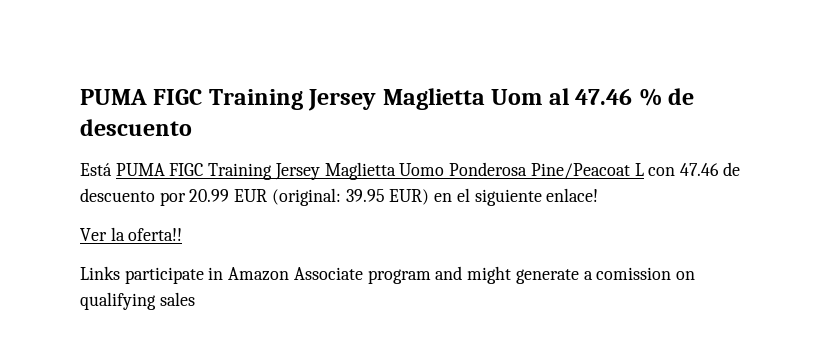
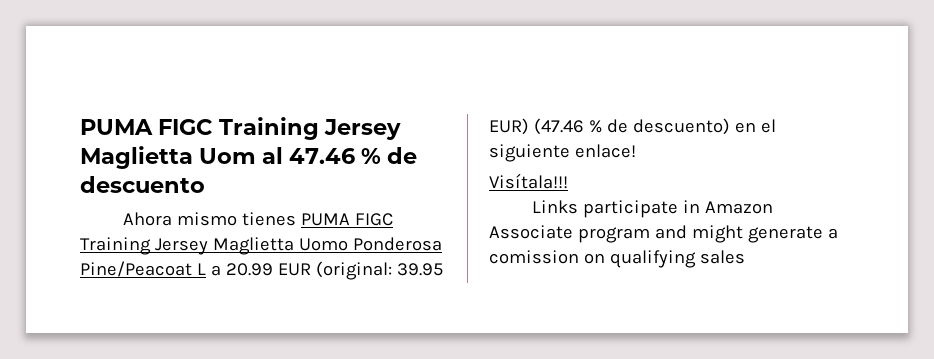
[80,163,112,176] Está -> [123,212,297,226] Ahora mismo tienes
[648,162,740,176] [80,188,186,206] con 47.46 de descuento por -> [210,265,221,276] a
(430, 197) none -> [533,118,730,135] (47.46 % de descuento)
[80,227,183,241] Ver la oferta!! -> [489,173,568,189] Visítala!!!

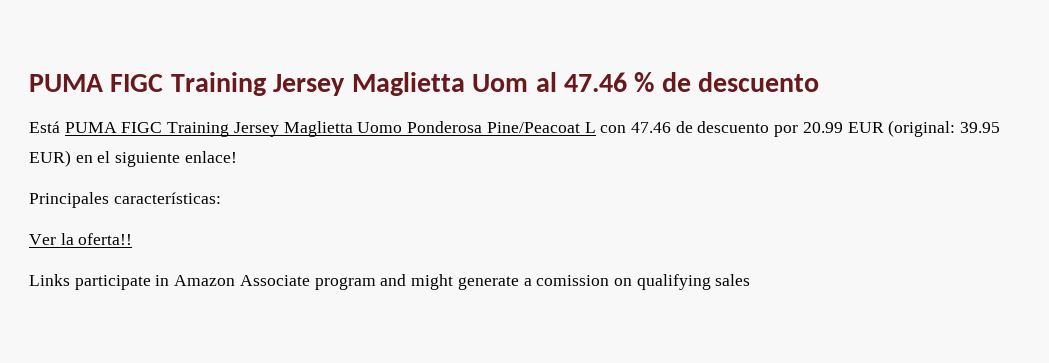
[123,212,297,226] Ahora mismo tienes -> [29,121,60,133] Está
[210,265,221,276] a -> [600,121,799,137] con 47.46 de descuento por
[533,118,730,135] (47.46 % de descuento) -> (71, 158) none
[489,173,568,189] Visítala!!! -> [29,192,221,208] [29,233,133,245] Principales características: // Ver la oferta!!

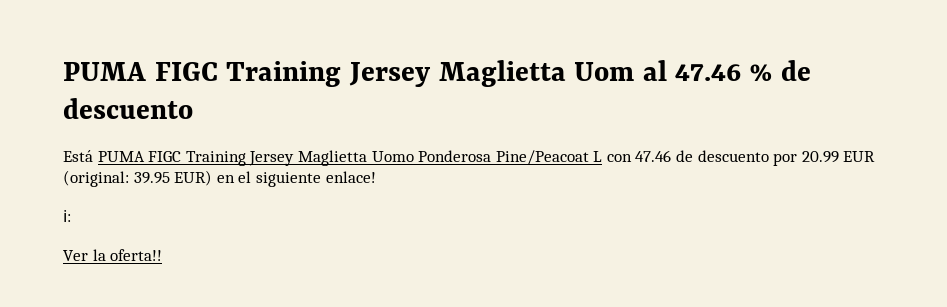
[29,192,221,208] Principales características: -> [63,210,71,222] ℹ:
[29,274,751,290] // Links participate in Amazon Associate program and might generate a comission on qualifying sales -> (163, 255) none

